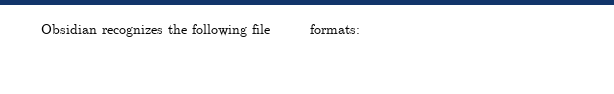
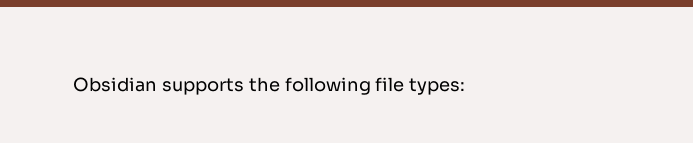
[102,25,163,37] recognizes -> [161,78,244,95] supports
[310,24,360,34] formats: -> [409,78,466,95] types:

